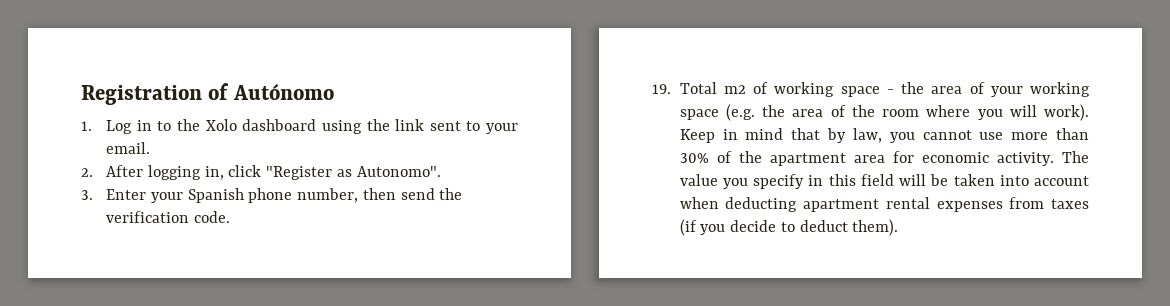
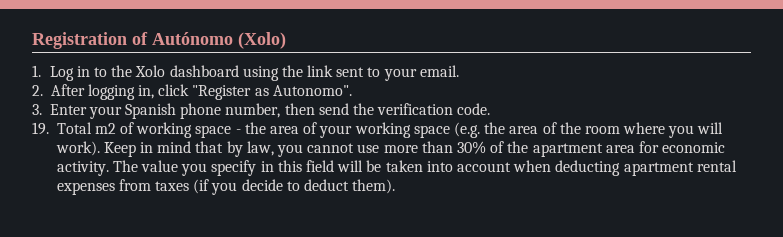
(334, 91) none -> [238,32,286,49] (Xolo)

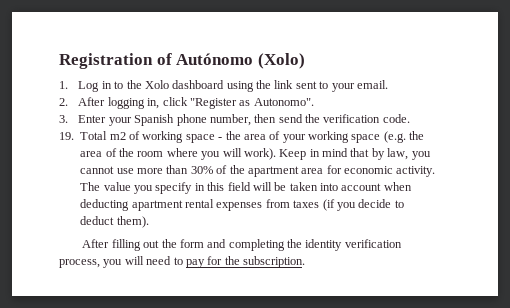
(396, 186) none -> [82,239,402,251] [59,256,305,268] // After filling out the form and completing the identity verification process, you will need to pay for the subscription.

